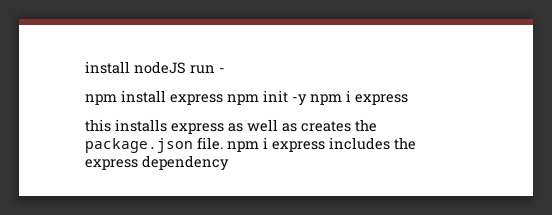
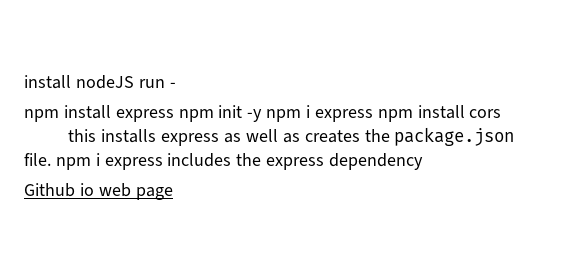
(408, 99) none -> [377,105,502,122] npm install cors
(229, 163) none -> [24,183,173,200] // Github io web page

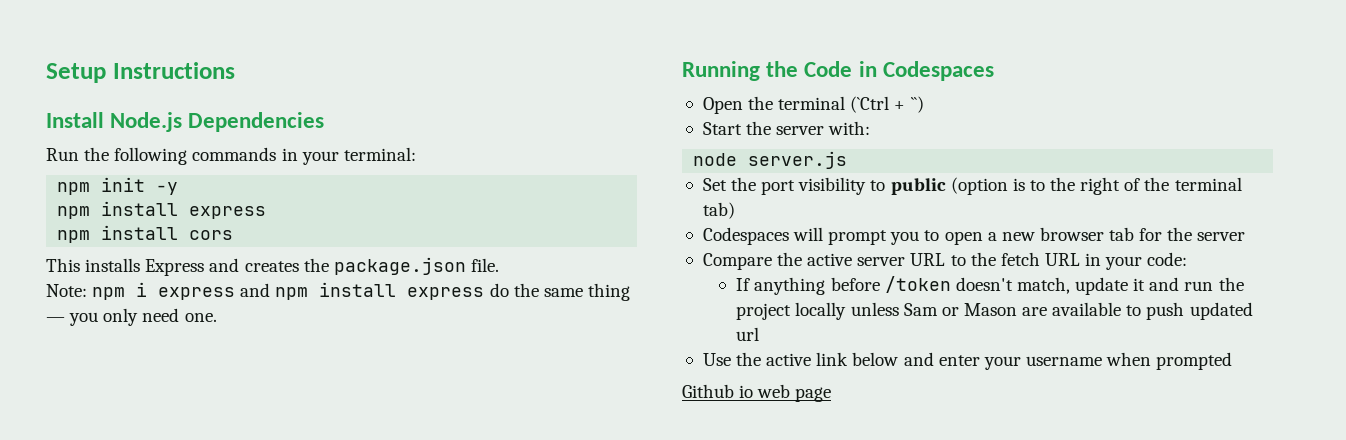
[24,75,176,89] [24,105,502,122] [68,129,300,146] install nodeJS run - // npm install express npm init -y npm i express npm install cors // this installs express as well as -> [46,62,235,83] [46,112,325,132] [46,147,416,165] [57,177,179,195] [57,201,267,219] [57,225,234,243] [46,258,240,276] Setup Instructions // Install Node.js Dependencies // Run the following commands in your terminal: // npm init -y // npm install express // npm install cors // This installs Express and
[55,153,424,170] npm i express includes the express dependency -> [46,282,630,301] [46,308,217,326] [682,61,994,81] [702,96,924,114] [702,121,871,135] [693,151,848,169] [702,177,1242,195] [702,202,735,219] [702,227,1246,245] [702,252,1188,270] [736,276,1244,295] [736,302,1253,320] [736,327,760,341] [702,352,1233,370] // Note: npm i express and npm install express do the same thing — you only need one. // Running the Code in Codespaces // Open the terminal (`Ctrl + ``) // Start the server with: // node server.js // Set the port visibility to public (option is to the right of the terminal tab) // Codespaces will prompt you to open a new browser tab for the server // Compare the active server URL to the fetch URL in your code: // If anything before /token doesn't match, update it and run the project locally unless Sam or Mason are available to push updated url // Use the active link below and enter your username when prompted

